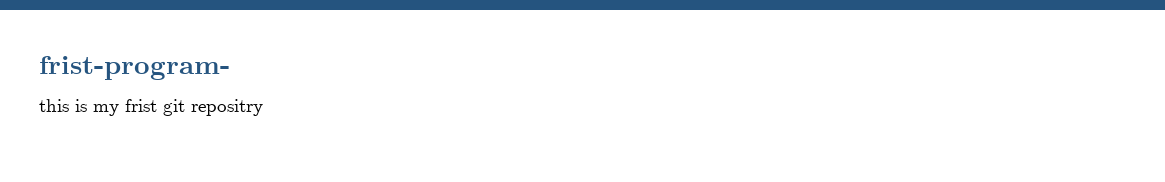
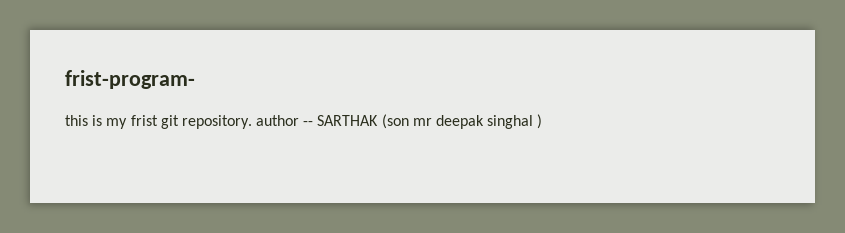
[191,99,263,116] repositry -> [181,114,543,129] repository. author -- SARTHAK (son mr deepak singhal )

